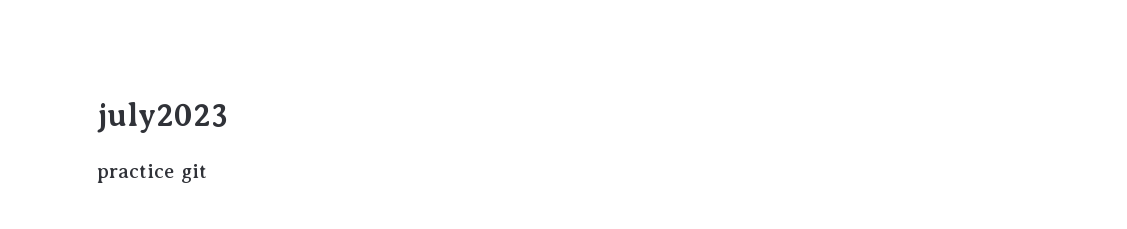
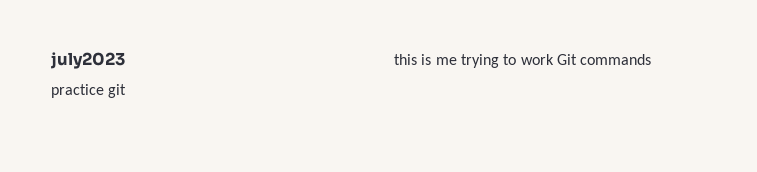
(207, 173) none -> [394,54,652,68] // this is me trying to work Git commands

